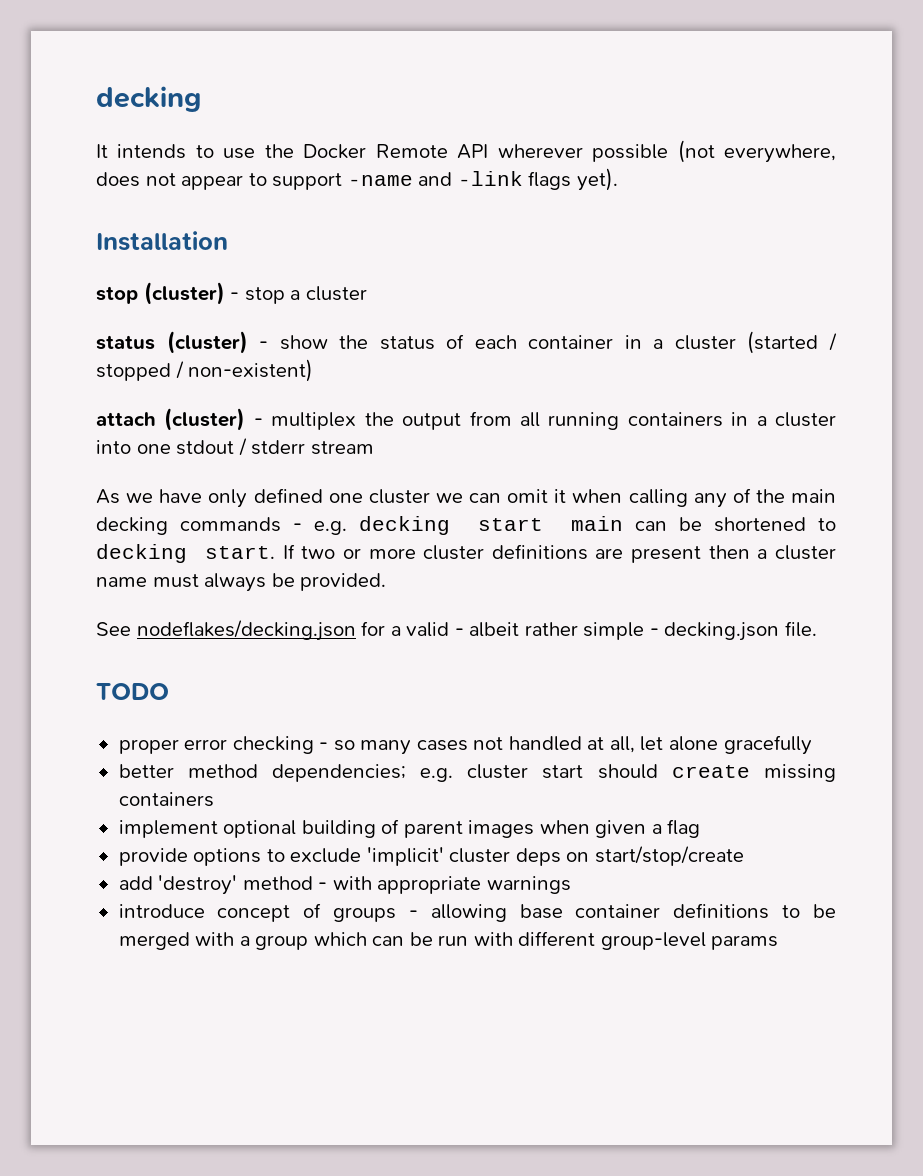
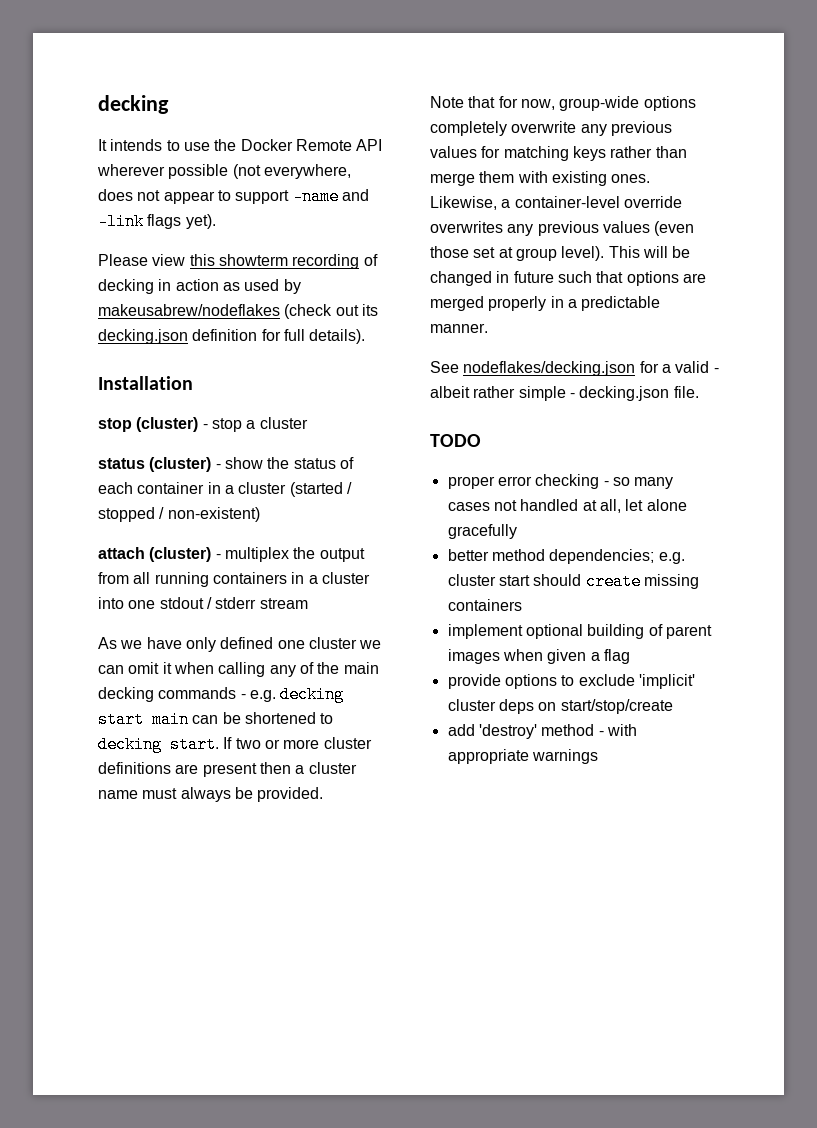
(618, 179) none -> [98,254,378,269] [98,279,301,294] [98,304,378,319] [98,329,366,344] // Please view this showterm recording of decking in action as used by makeusabrew/nodeflakes (check out its decking.json definition for full details).
(387, 582) none -> [430,96,696,111] [430,121,672,136] [430,146,687,161] [430,171,651,186] [430,196,682,210] [430,221,695,236] [430,246,691,261] [430,271,706,286] [430,296,661,311] [430,323,488,333] // Note that for now, group-wide options completely overwrite any previous values for matching keys rather than merge them with existing ones. Likewise, a container-level override overwrites any previous values (even those set at group level). This will be changed in future such that options are merged properly in a predictable manner.
[118,903,837,922] [118,931,779,950] // introduce concept of groups - allowing base container definitions to be merged with a group which can be run with different group-level params -> (598, 756) none

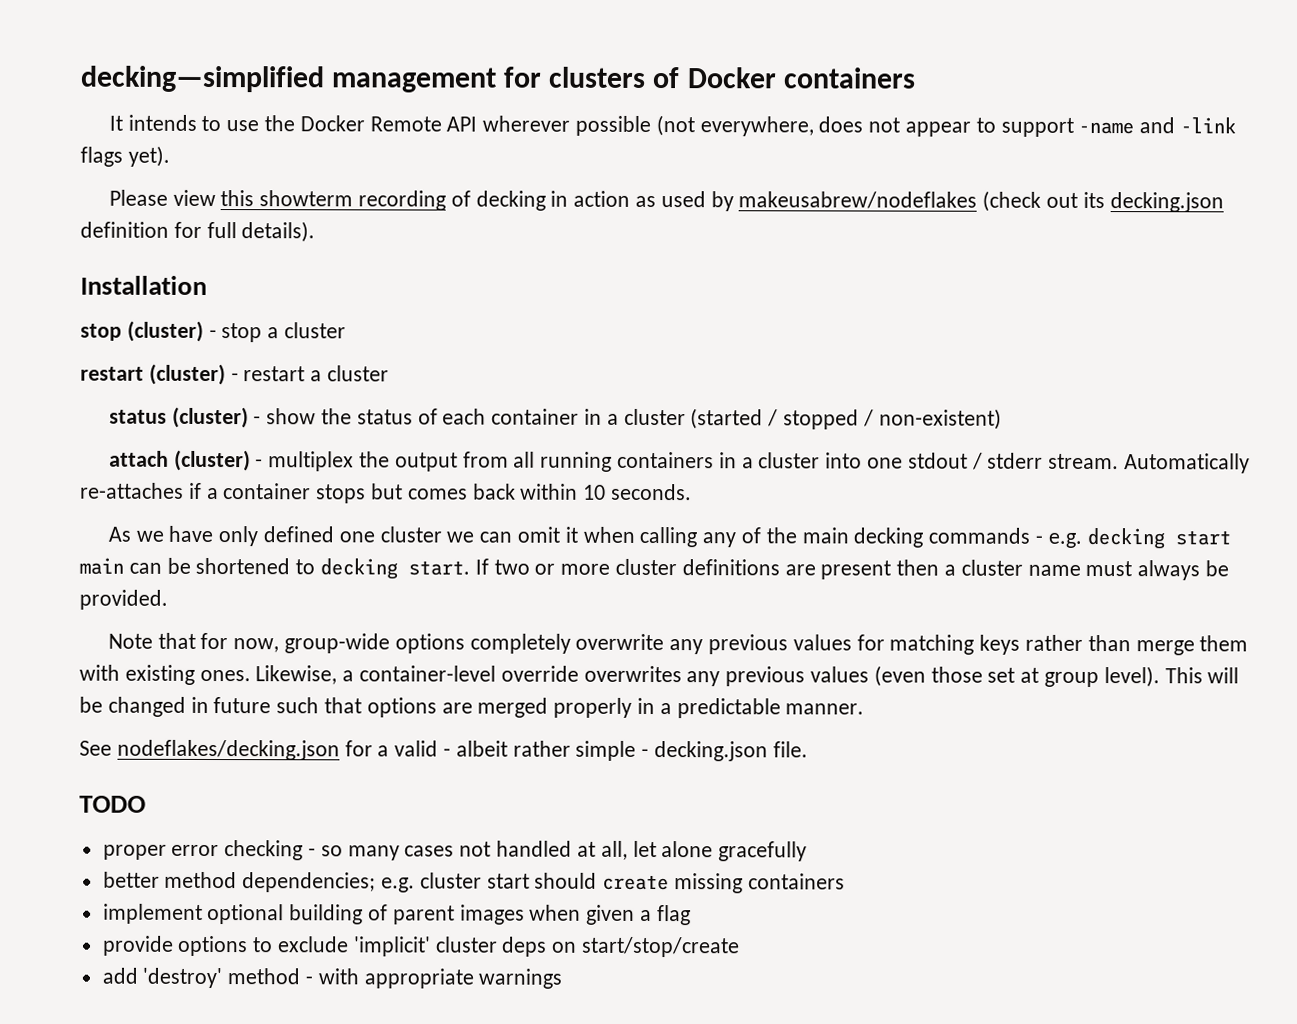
[98,95,169,114] decking -> [80,65,916,93] decking—simplified management for clusters of Docker containers
(308, 423) none -> [80,363,390,386] // restart (cluster) - restart a cluster
[259,598,308,609] stream -> [1048,453,1251,474] [80,482,693,504] stream. Automatically re-attaches if a container stops but comes back within 10 seconds.

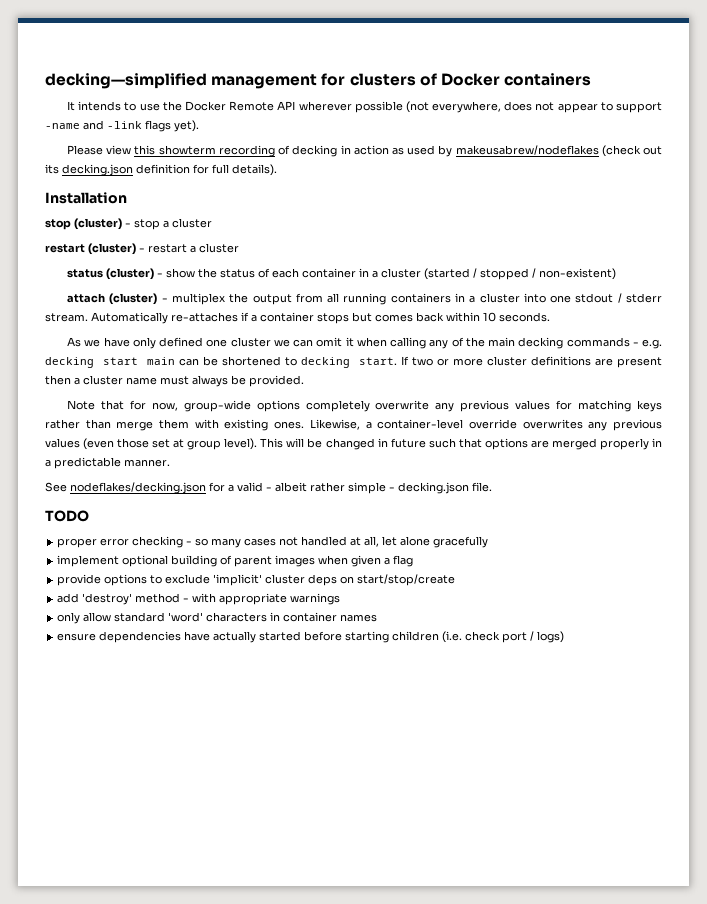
[102,871,845,894] // better method dependencies; e.g. cluster start should create missing containers -> (489, 542) none
(563, 978) none -> [57,612,378,624] [57,631,565,643] // only allow standard 'word' characters in container names // ensure dependencies have actually started before starting children (i.e. check port / logs)

